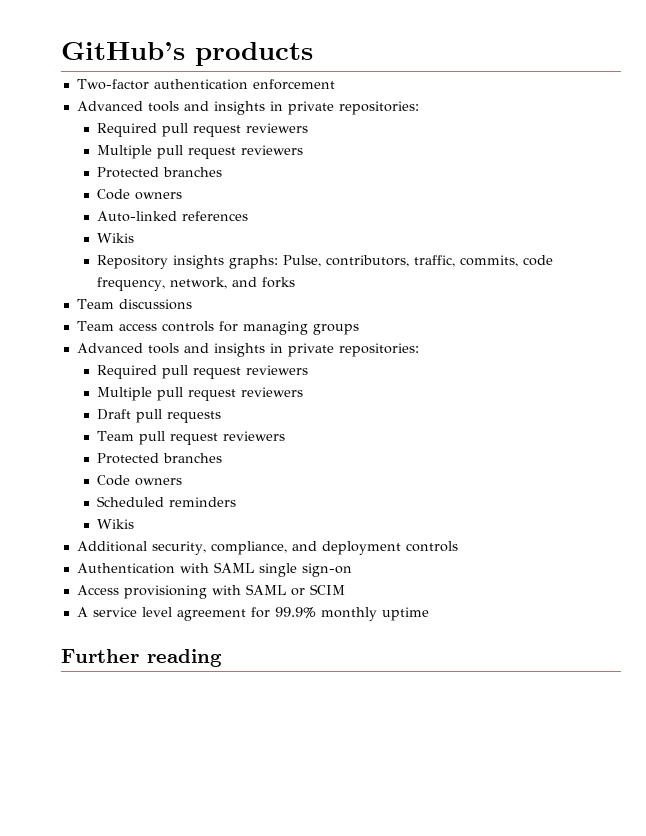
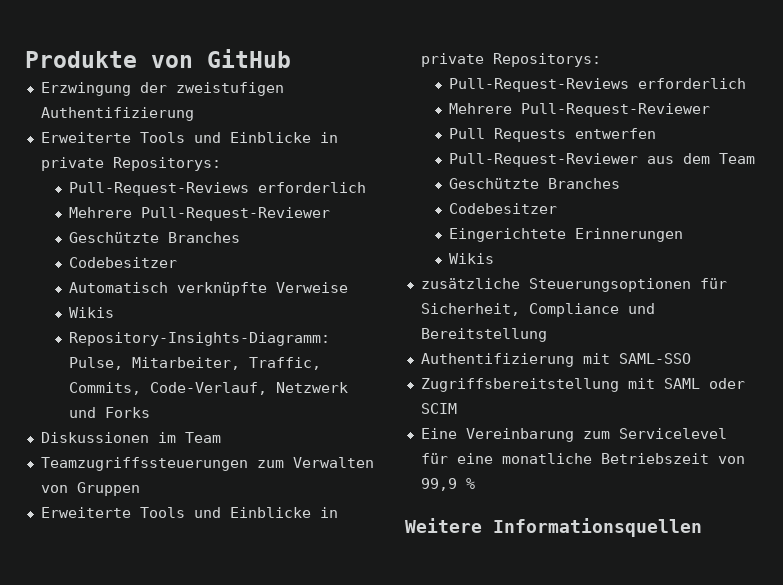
[61,42,313,66] [76,79,335,90] [76,101,419,115] [97,123,309,137] [97,145,304,159] [97,167,223,178] [97,189,183,200] [97,211,249,222] [97,233,135,243] [97,255,554,269] [97,277,296,291] [76,299,192,310] [76,321,359,335] [76,343,419,357] [97,365,309,379] [97,387,304,401] [97,409,222,423] [97,431,286,445] [97,453,223,464] [97,475,183,486] [97,496,237,507] [97,519,135,529] [76,541,458,555] [76,562,352,577] [76,584,345,599] [76,607,429,621] [61,649,222,667] GitHub’s products // Two-factor authentication enforcement // Advanced tools and insights in private repositories: // Required pull request reviewers // Multiple pull request reviewers // Protected branches // Code owners // Auto-linked references // Wikis // Repository insights graphs: Pulse, contributors, traffic, commits, code frequency, network, and forks // Team discussions // Team access controls for managing groups // Advanced tools and insights in private repositories: // Required pull request reviewers // Multiple pull request reviewers // Draft pull requests // Team pull request reviewers // Protected branches // Code owners // Scheduled reminders // Wikis // Additional security, compliance, and deployment controls // Authentication with SAML single sign-on // Access provisioning with SAML or SCIM // A service level agreement for 99.9% monthly uptime // Further reading -> [25,49,291,68] [40,82,284,96] [40,107,194,121] [40,132,338,143] [40,157,221,171] [69,182,367,196] [69,207,331,221] [69,232,241,243] [69,257,178,268] [69,282,349,296] [69,307,115,318] [69,332,331,346] [69,357,322,370] [69,382,349,395] [69,407,151,418] [40,432,221,443] [40,457,374,471] [40,482,140,496] [40,507,338,518] [420,53,601,67] [449,78,747,92] [449,103,711,117] [449,128,657,142] [449,153,756,167] [449,178,621,189] [449,203,558,214] [449,228,684,242] [449,253,495,264] [420,278,727,292] [420,303,655,317] [420,328,547,342] [420,353,691,367] [420,378,745,392] [420,403,457,414] [420,428,727,442] [420,453,745,464] [420,478,475,491] [405,518,702,537] Produkte von GitHub // Erzwingung der zweistufigen Authentifizierung // Erweiterte Tools und Einblicke in private Repositorys: // Pull-Request-Reviews erforderlich // Mehrere Pull-Request-Reviewer // Geschützte Branches // Codebesitzer // Automatisch verknüpfte Verweise // Wikis // Repository-Insights-Diagramm: Pulse, Mitarbeiter, Traffic, Commits, Code-Verlauf, Netzwerk und Forks // Diskussionen im Team // Teamzugriffssteuerungen zum Verwalten von Gruppen // Erweiterte Tools und Einblicke in private Repositorys: // Pull-Request-Reviews erforderlich // Mehrere Pull-Request-Reviewer // Pull Requests entwerfen // Pull-Request-Reviewer aus dem Team // Geschützte Branches // Codebesitzer // Eingerichtete Erinnerungen // Wikis // zusätzliche Steuerungsoptionen für Sicherheit, Compliance und Bereitstellung // Authentifizierung mit SAML-SSO // Zugriffsbereitstellung mit SAML oder SCIM // Eine Vereinbarung zum Servicelevel für eine monatliche Betriebszeit von 99,9 % // Weitere Informationsquellen

